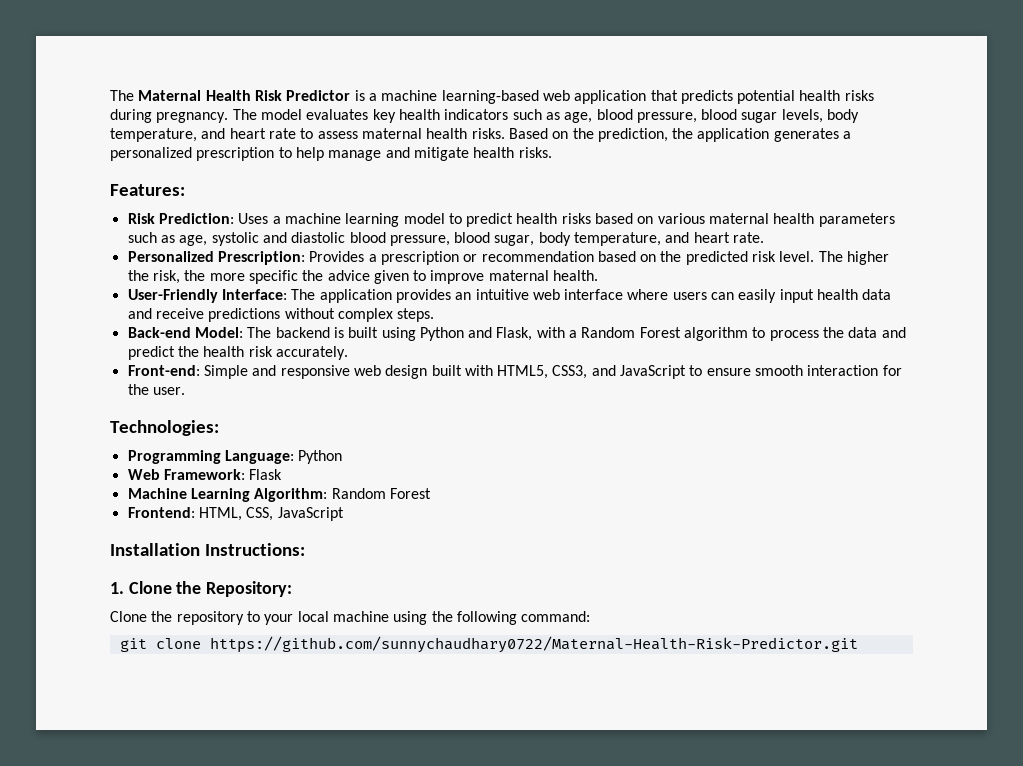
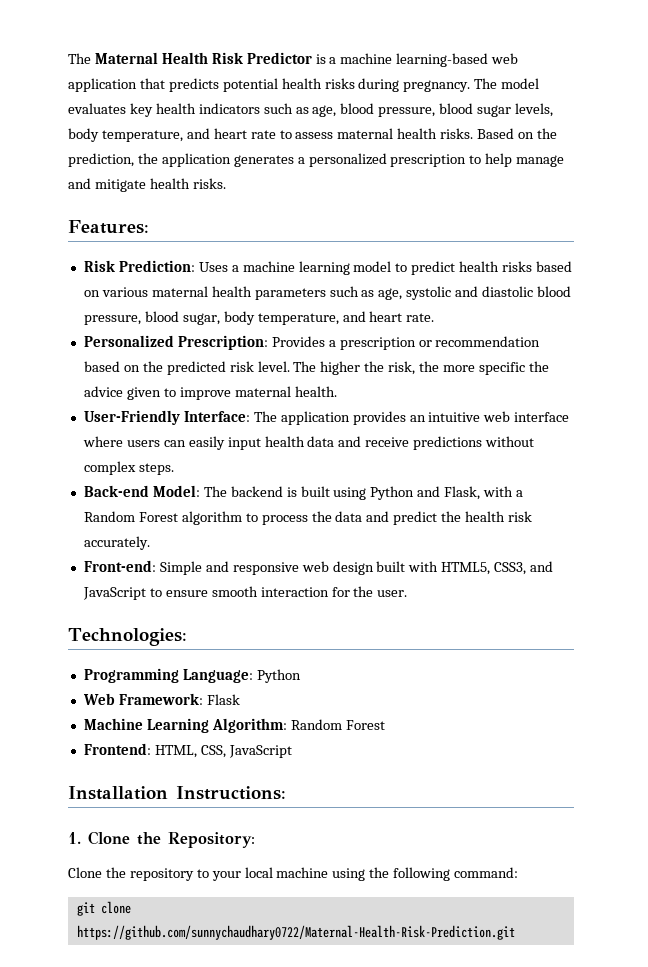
[209,636,858,653] https://github.com/sunnychaudhary0722/Maternal-Health-Risk-Predictor.git -> [76,925,515,940] https://github.com/sunnychaudhary0722/Maternal-Health-Risk-Prediction.git

